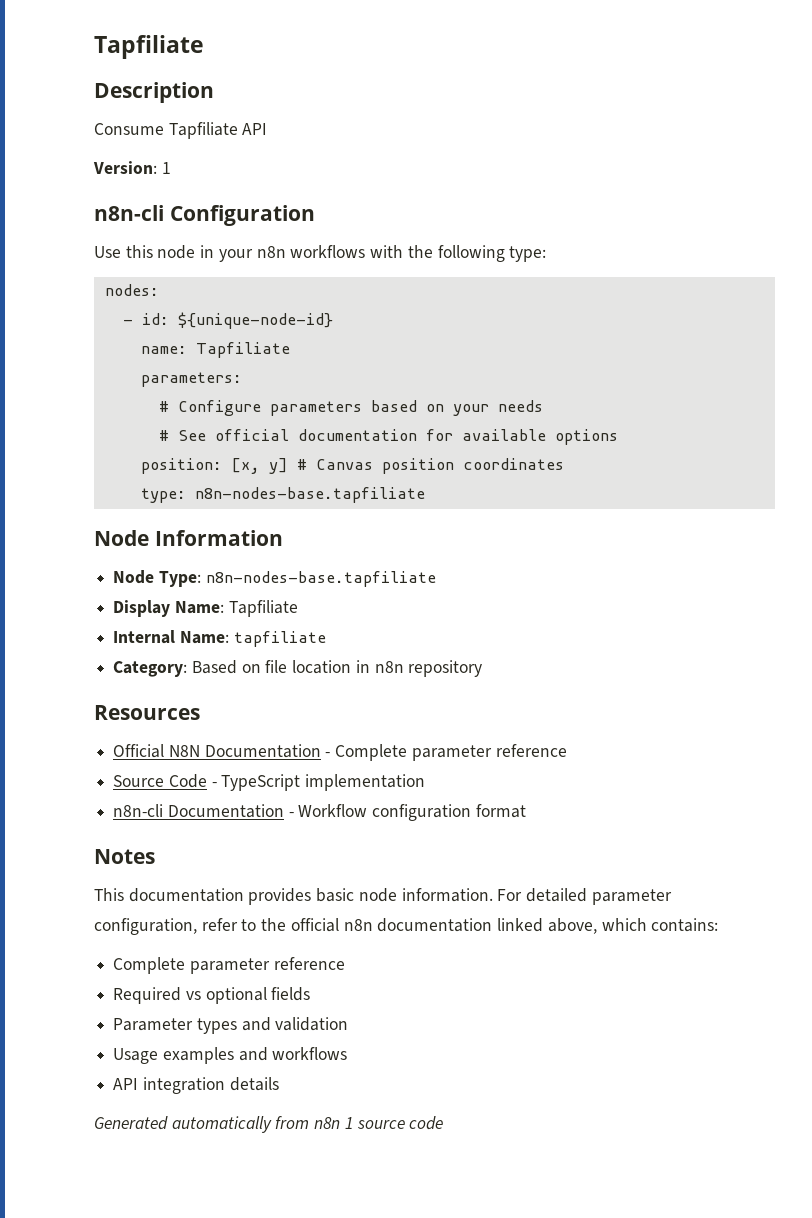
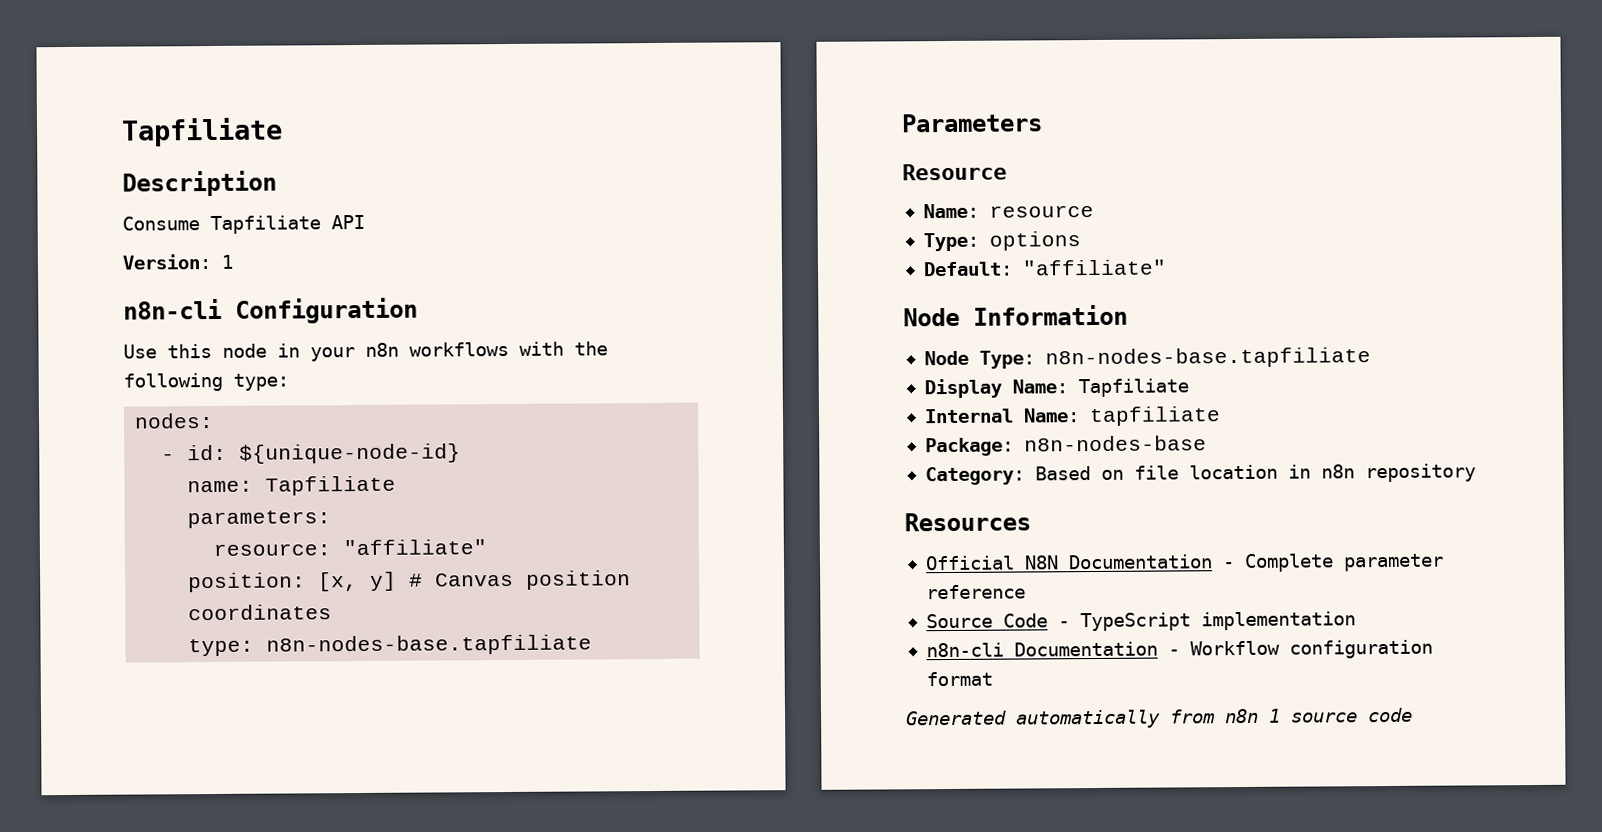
[158,400,543,416] [158,429,618,445] # Configure parameters based on your needs // # See official documentation for available options -> [213,539,488,556] resource: "affiliate"
(425, 495) none -> [901,113,1043,133] [902,163,1007,181] [922,203,1094,219] [922,231,1081,252] [922,259,1167,277] // Parameters // Resource // Name: resource // Type: options // Default: "affiliate"
(326, 639) none -> [924,435,1207,457] // Package: n8n-nodes-base
[94,849,155,864] [94,888,672,905] [94,918,719,935] [113,957,345,974] [113,987,311,1004] [113,1017,349,1034] [113,1047,348,1064] [113,1077,279,1094] // Notes // This documentation provides basic node information. For detailed parameter configuration, refer to the official n8n documentation linked above, which contains: // Complete parameter reference // Required vs optional fields // Parameter types and validation // Usage examples and workflows // API integration details -> (993, 679) none

